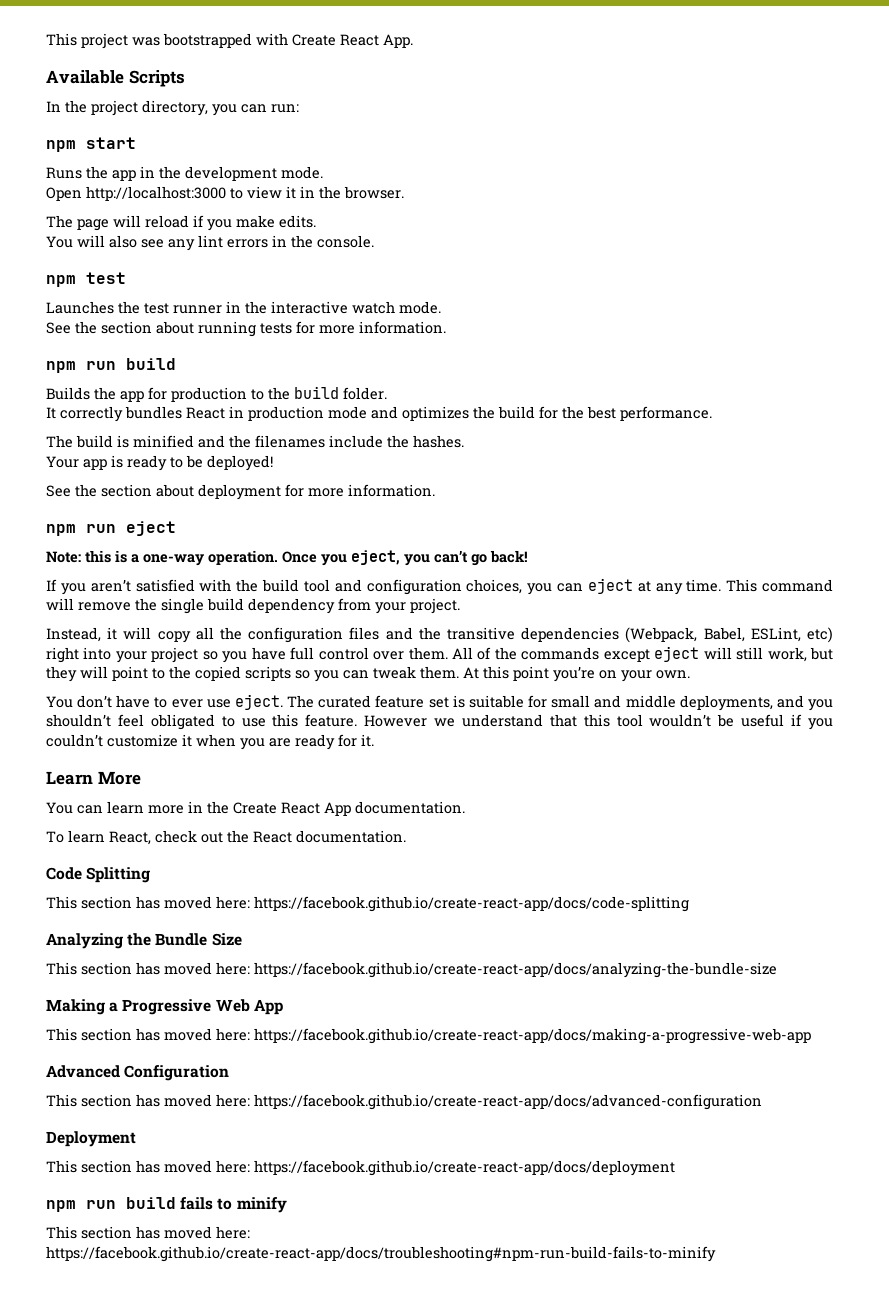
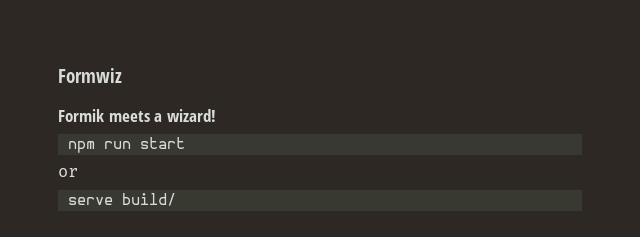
[46,33,413,49] [46,70,185,87] [46,100,299,116] [46,137,136,152] [46,166,323,181] [46,186,404,201] [46,215,316,231] [46,235,374,251] [46,272,126,287] [46,301,441,314] [46,321,446,337] [46,358,176,373] [46,386,387,402] [46,406,712,422] [46,435,464,448] [46,455,273,471] [46,484,435,500] [46,521,176,536] [46,550,528,566] [46,578,834,595] [46,598,460,614] [46,627,834,643] [46,646,834,663] [46,666,690,682] [46,694,833,711] [46,714,833,730] [46,734,374,750] [46,771,141,785] [46,801,465,816] [46,830,406,845] [46,867,151,883] [46,896,689,912] [46,933,242,949] [46,962,777,978] [46,999,283,1015] [46,1028,811,1044] [46,1065,230,1081] [46,1094,762,1110] [46,1131,136,1147] [46,1160,675,1176] [46,1197,287,1213] [46,1226,250,1239] [46,1246,716,1262] This project was bootstrapped with Create React App. // Available Scripts // In the project directory, you can run: // npm start // Runs the app in the development mode. // Open http://localhost:3000 to view it in the browser. // The page will reload if you make edits. // You will also see any lint errors in the console. // npm test // Launches the test runner in the interactive watch mode. // See the section about running tests for more information. // npm run build // Builds the app for production to the build folder. // It correctly bundles React in production mode and optimizes the build for the best performance. // The build is minified and the filenames include the hashes. // Your app is ready to be deployed! // See the section about deployment for more information. // npm run eject // Note: this is a one-way operation. Once you eject, you can’t go back! // If you aren’t satisfied with the build tool and configuration choices, you can eject at any time. This command will remove the single build dependency from your project. // Instead, it will copy all the configuration files and the transitive dependencies (Webpack, Babel, ESLint, etc) right into your project so you have full control over them. All of the commands except eject will still work, but they will point to the copied scripts so you can tweak them. At this point you’re on your own. // You don’t have to ever use eject. The curated feature set is suitable for small and middle deployments, and you shouldn’t feel obligated to use this feature. However we understand that this tool wouldn’t be useful if you couldn’t customize it when you are ready for it. // Learn More // You can learn more in the Create React App documentation. // To learn React, check out the React documentation. // Code Splitting // This section has moved here: https://facebook.github.io/create-react-app/docs/code-splitting // Analyzing the Bundle Size // This section has moved here: https://facebook.github.io/create-react-app/docs/analyzing-the-bundle-size // Making a Progressive Web App // This section has moved here: https://facebook.github.io/create-react-app/docs/making-a-progressive-web-app // Advanced Configuration // This section has moved here: https://facebook.github.io/create-react-app/docs/advanced-configuration // Deployment // This section has moved here: https://facebook.github.io/create-react-app/docs/deployment // npm run build fails to minify // This section has moved here: https://facebook.github.io/create-react-app/docs/troubleshooting#npm-run-build-fails-to-minify -> [58,68,122,83] [58,109,216,122] [67,137,185,153] [58,168,78,177] [67,193,176,206] Formwiz // Formik meets a wizard! // npm run start // or // serve build/

